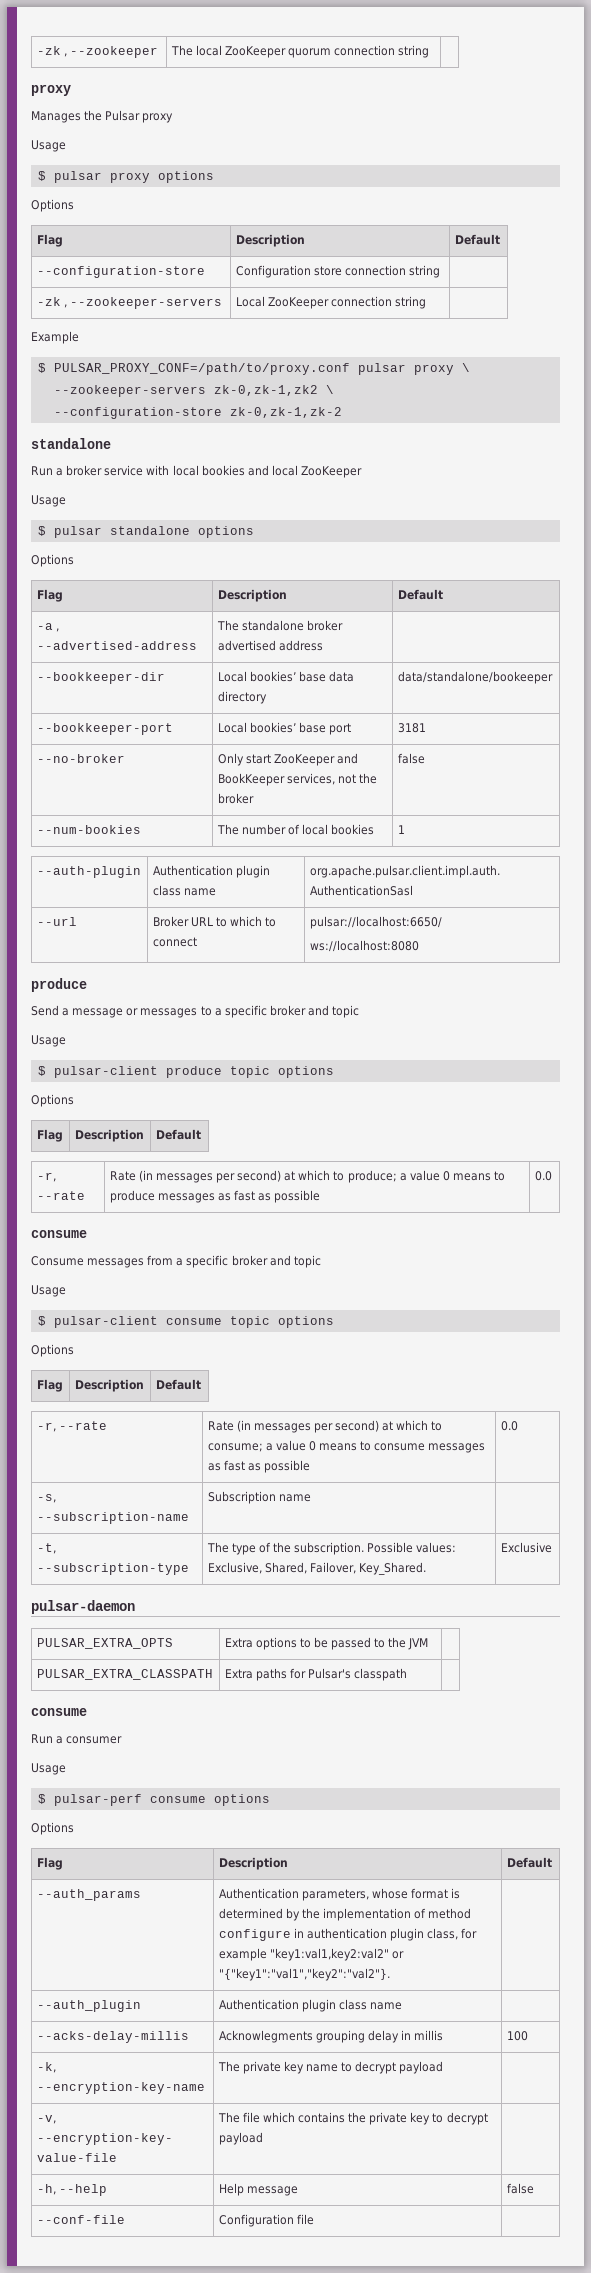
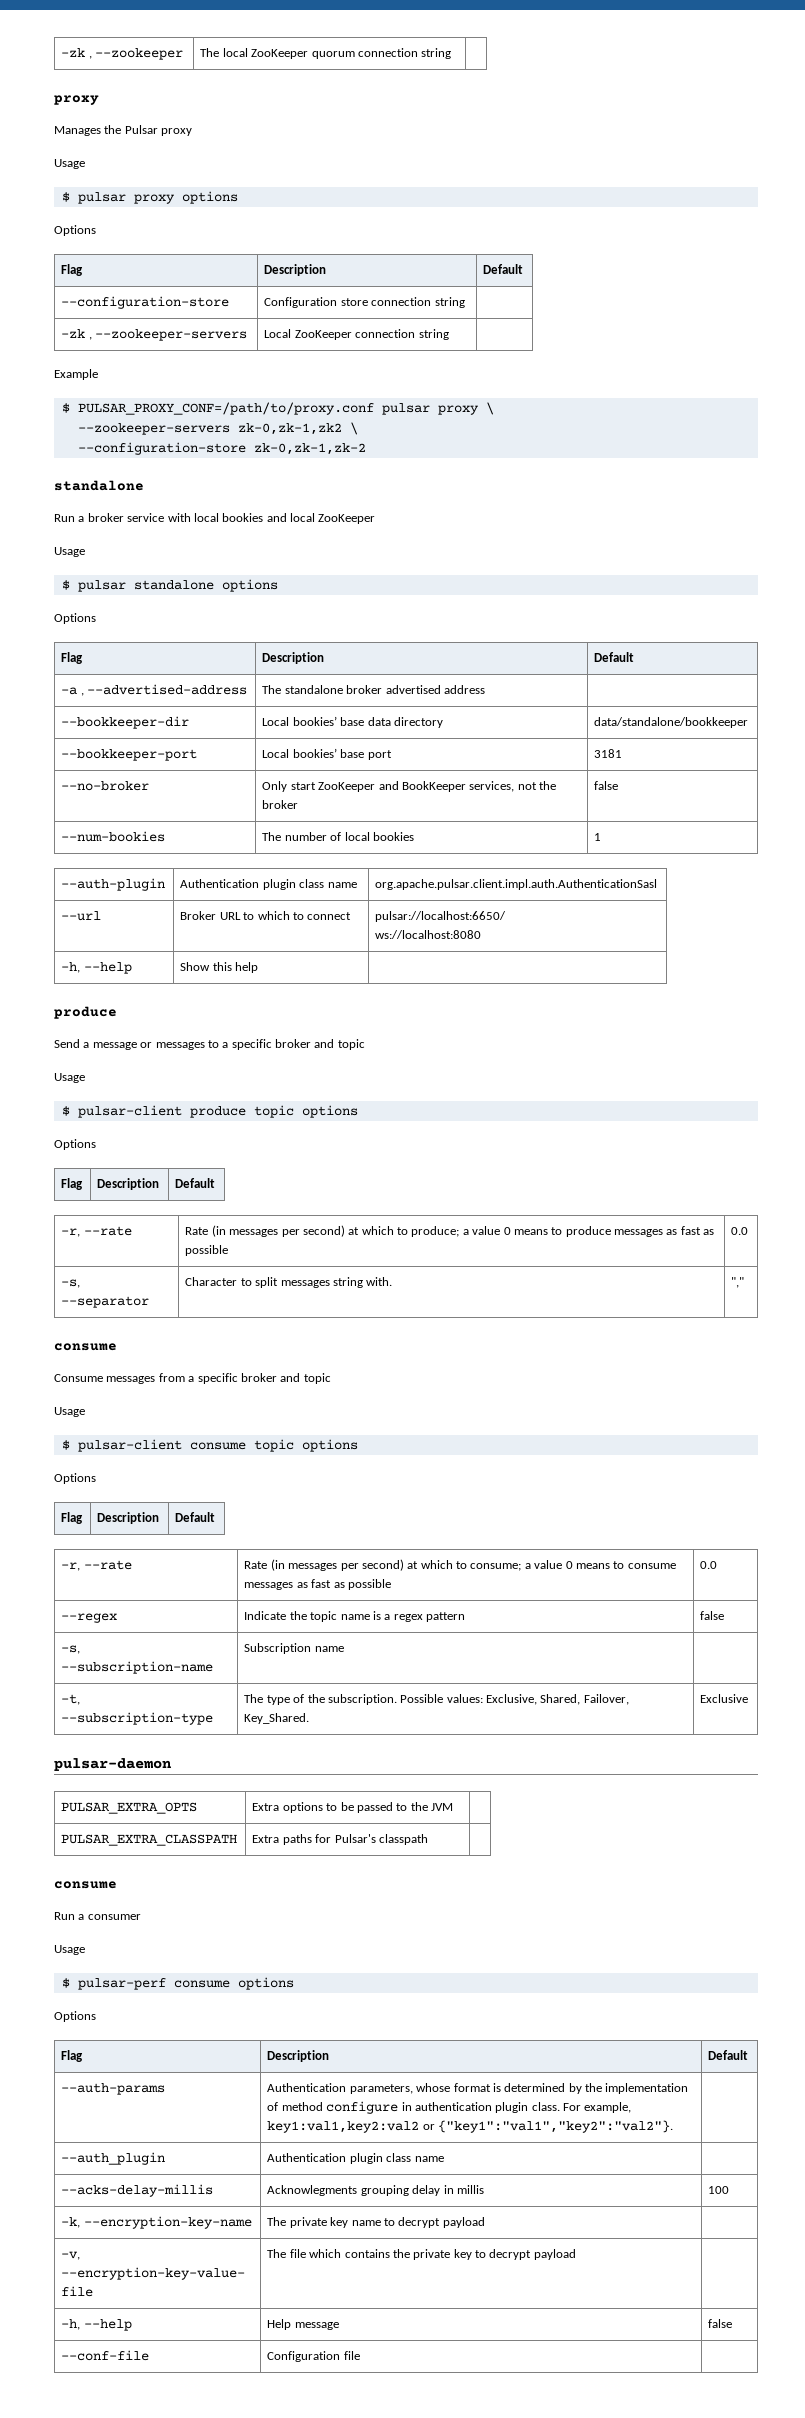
[397,671,553,684] data/standalone/bookeeper -> [594,717,749,728] data/standalone/bookkeeper
(419, 946) none -> [61,962,132,974] [180,962,259,973] // -h, --help | Show this help |
(552, 1176) none -> [61,1279,81,1288] [61,1296,150,1308] [185,1277,393,1288] [731,1277,745,1288] // -s, --separator | Character to split messages string with. | ","
(518, 1426) none -> [61,1613,118,1623] [244,1611,466,1622] [700,1611,725,1620] // --regex | Indicate the topic name is a regex pattern | false
[36,1889,141,1901] --auth_params -> [61,2083,166,2095] --auth-params
[427,1928,478,1940] [218,1948,404,1961] [218,1968,390,1981] class, for example "key1:val1,key2:val2" or "{"key1":"val1","key2":"val2"}. -> [531,2102,632,2113] [267,2120,674,2133] class. For example, key1:val1,key2:val2 or {"key1":"val1","key2":"val2"}.

